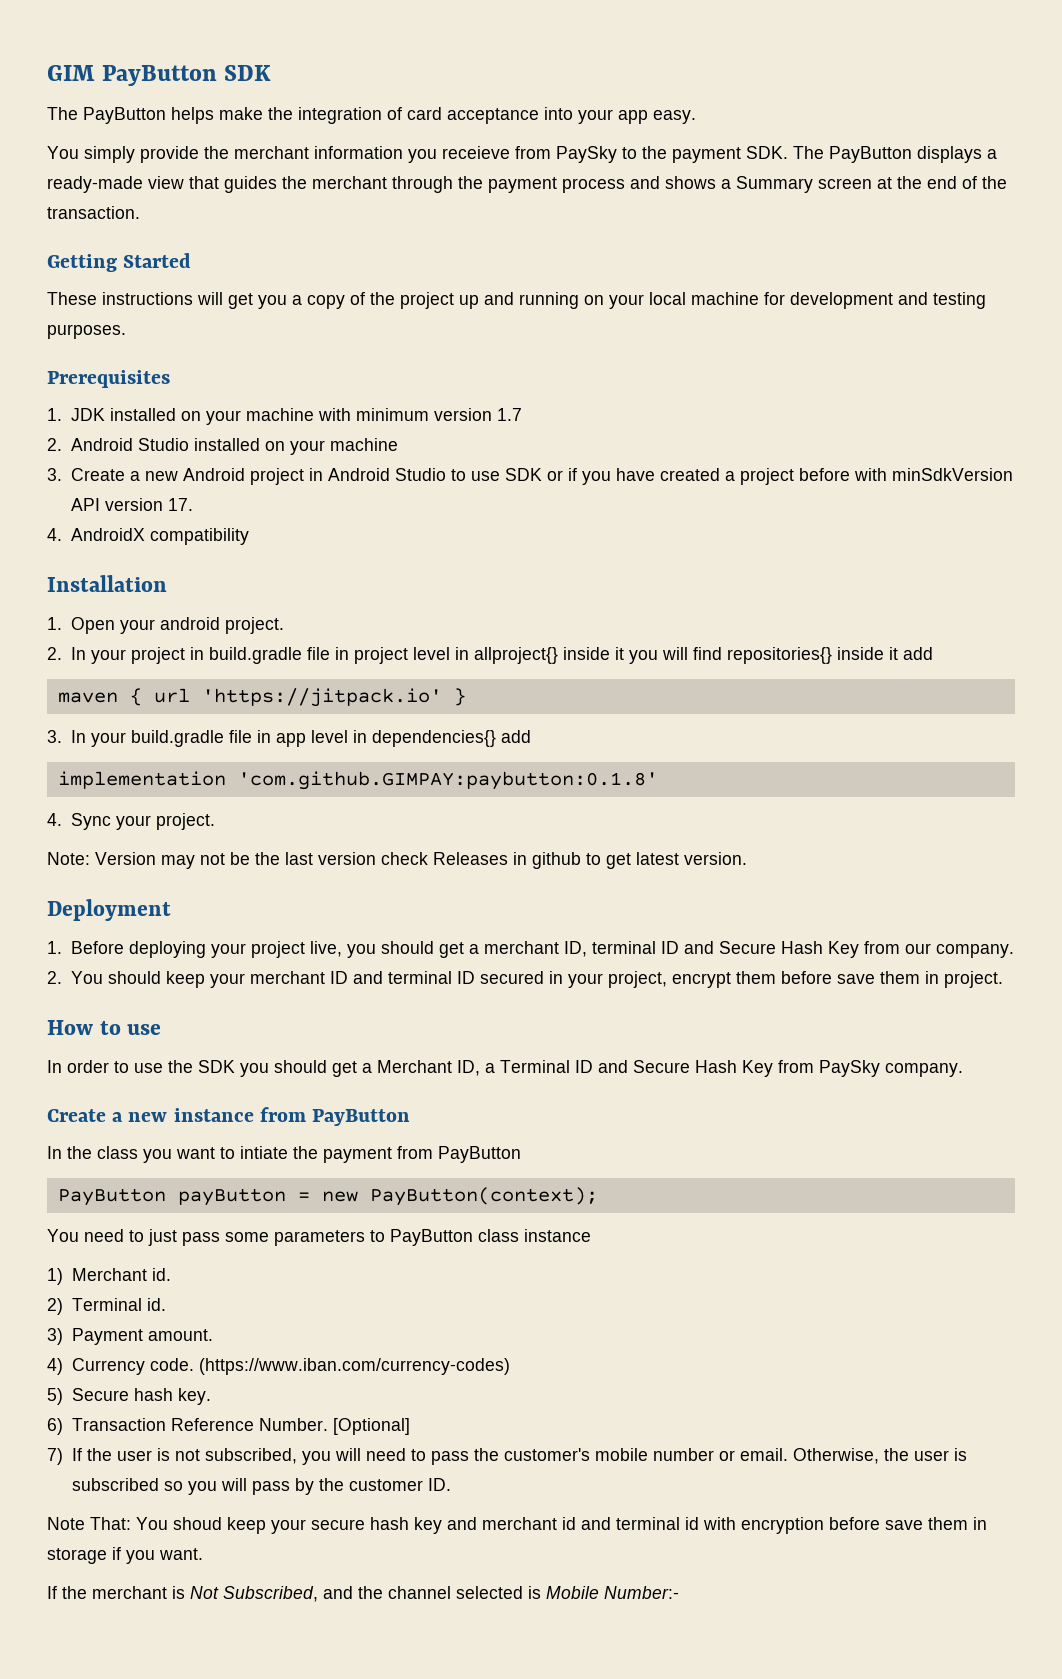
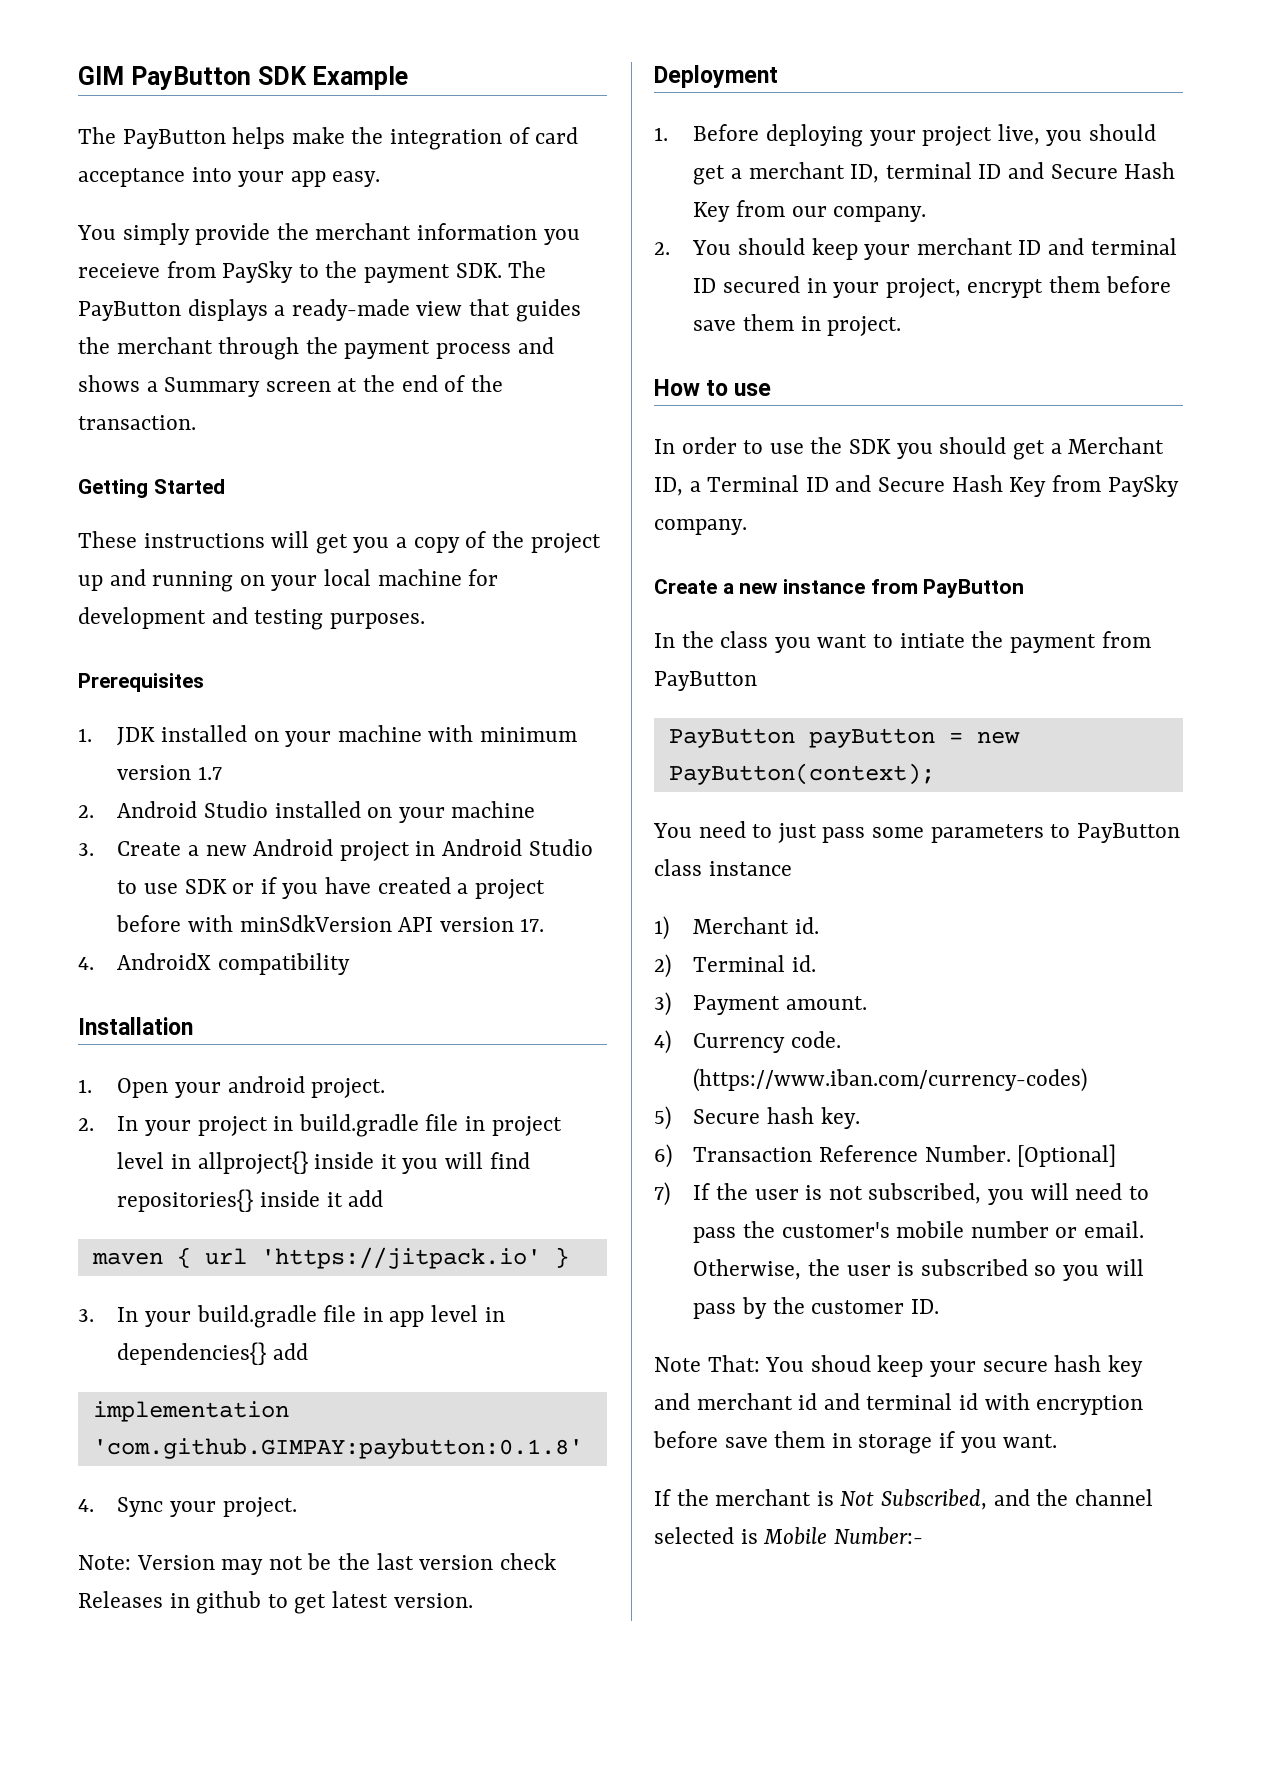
(272, 73) none -> [312,66,409,90] Example

